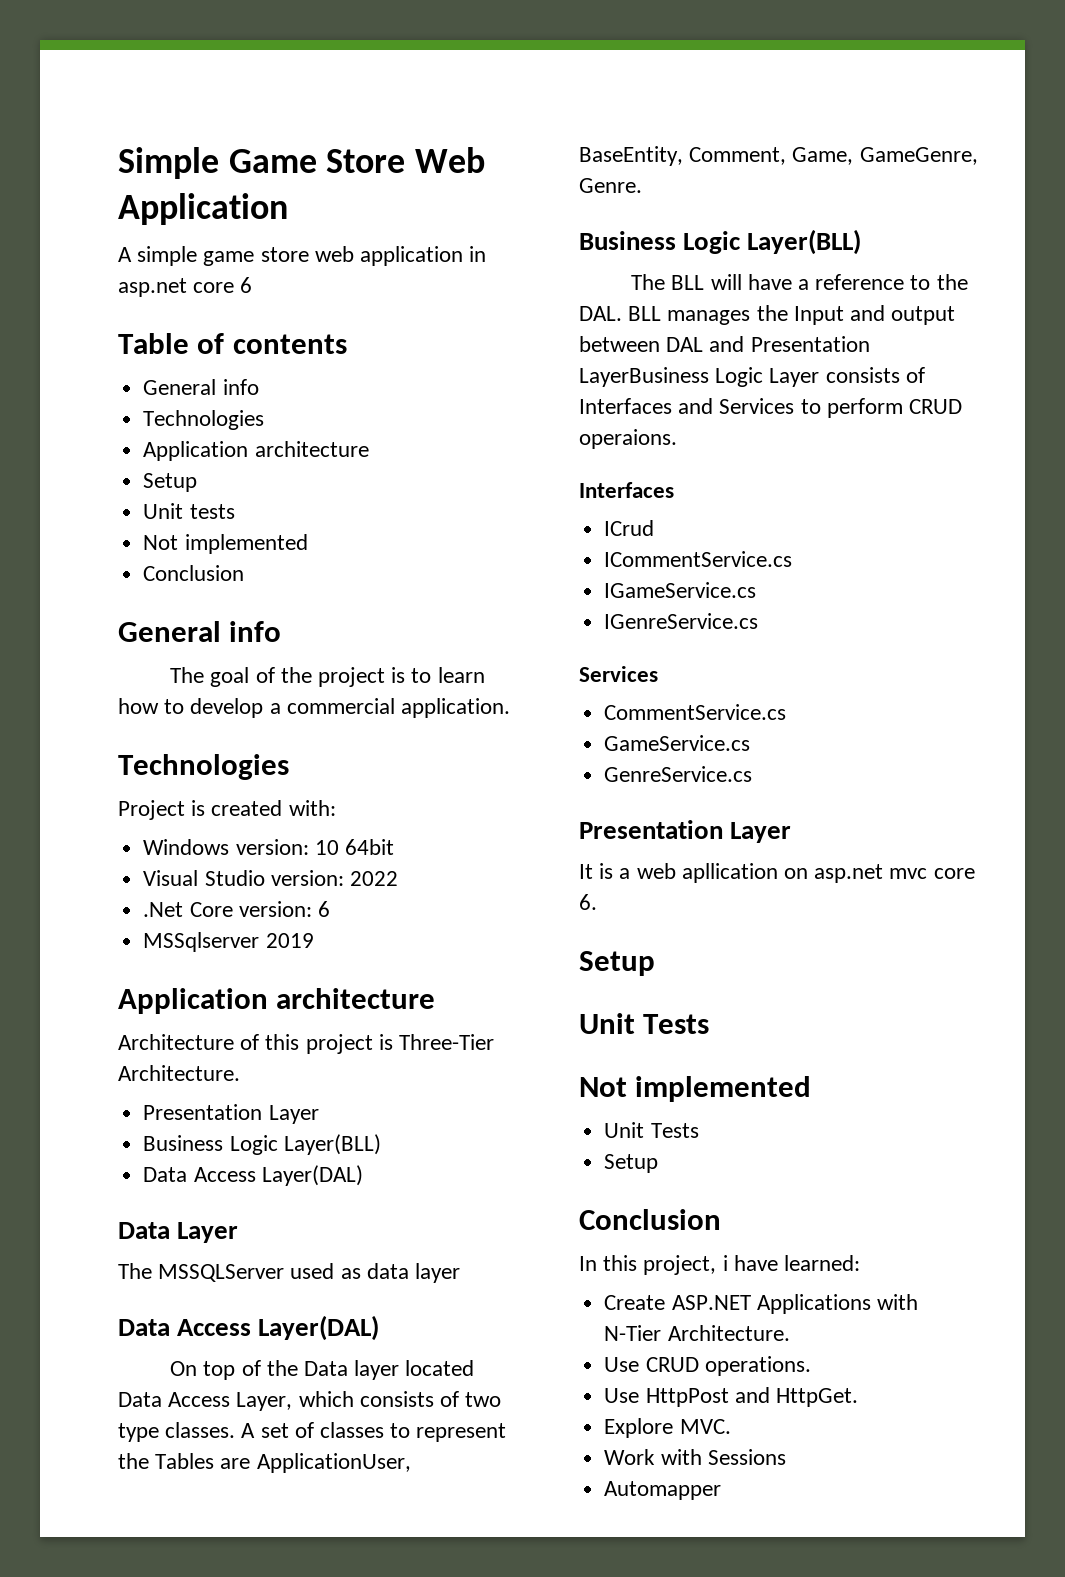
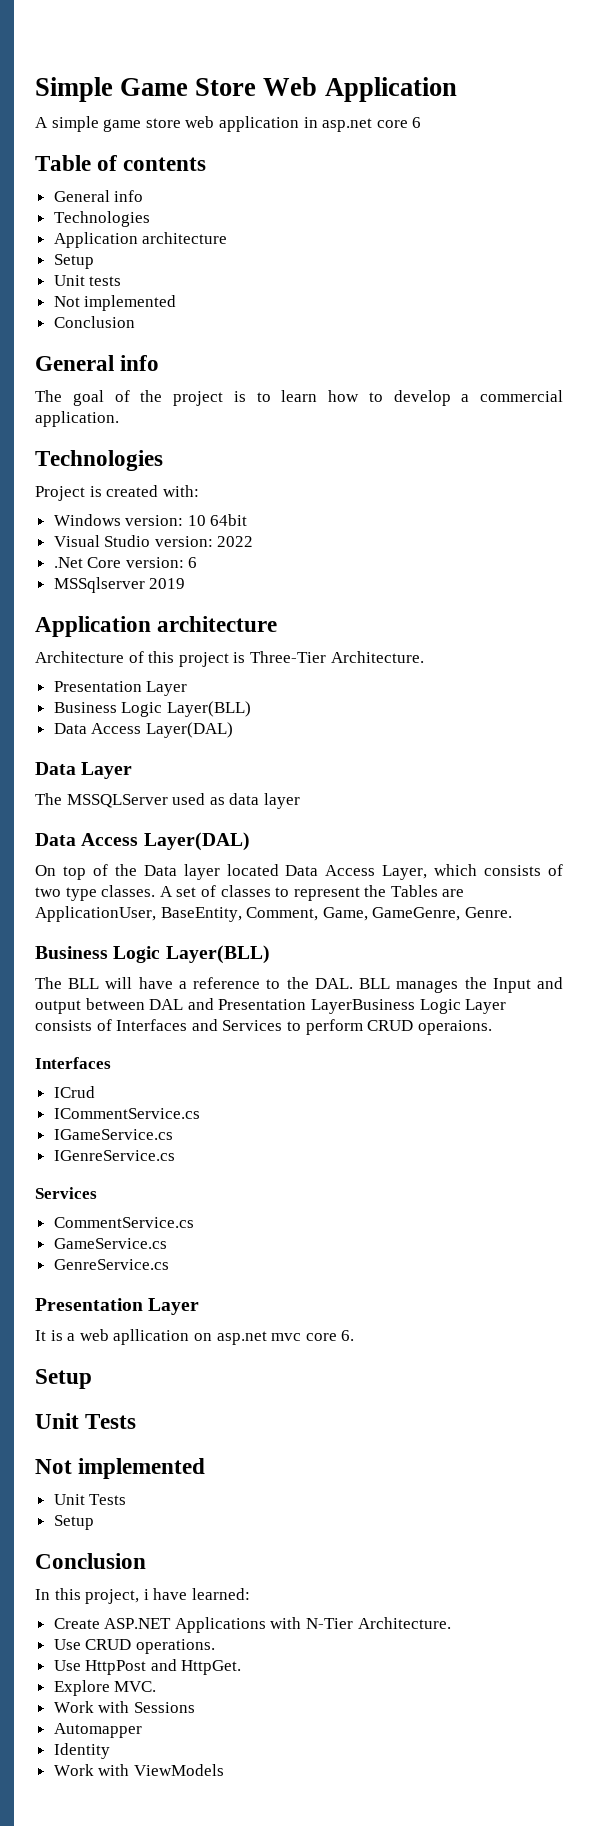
(722, 1490) none -> [53,1743,110,1759] [53,1764,224,1776] // Identity // Work with ViewModels

